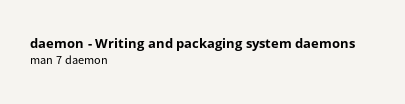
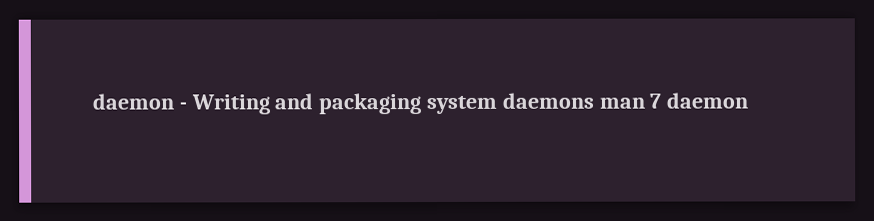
(356, 43) // -> (594, 100) none

